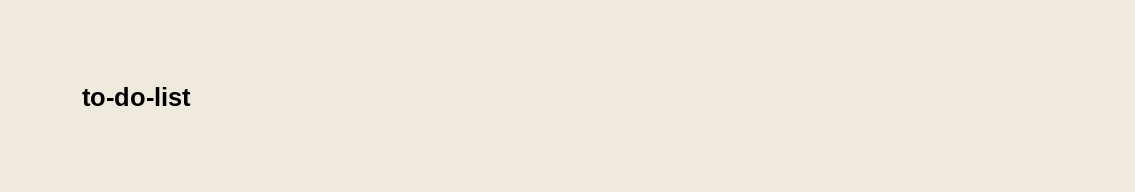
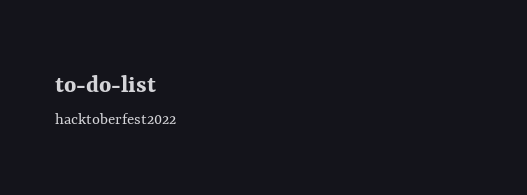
(191, 96) none -> [55,113,176,124] // hacktoberfest2022

